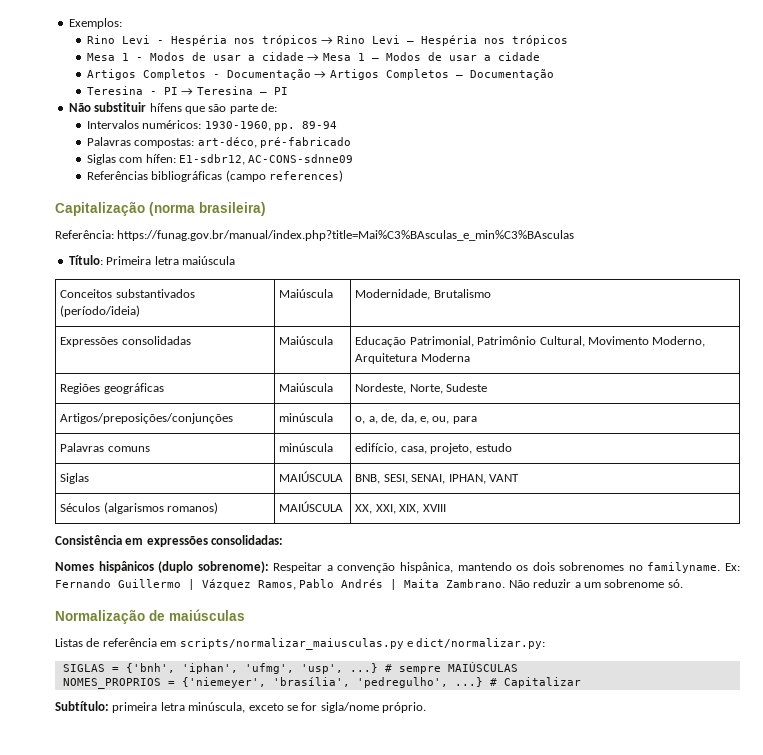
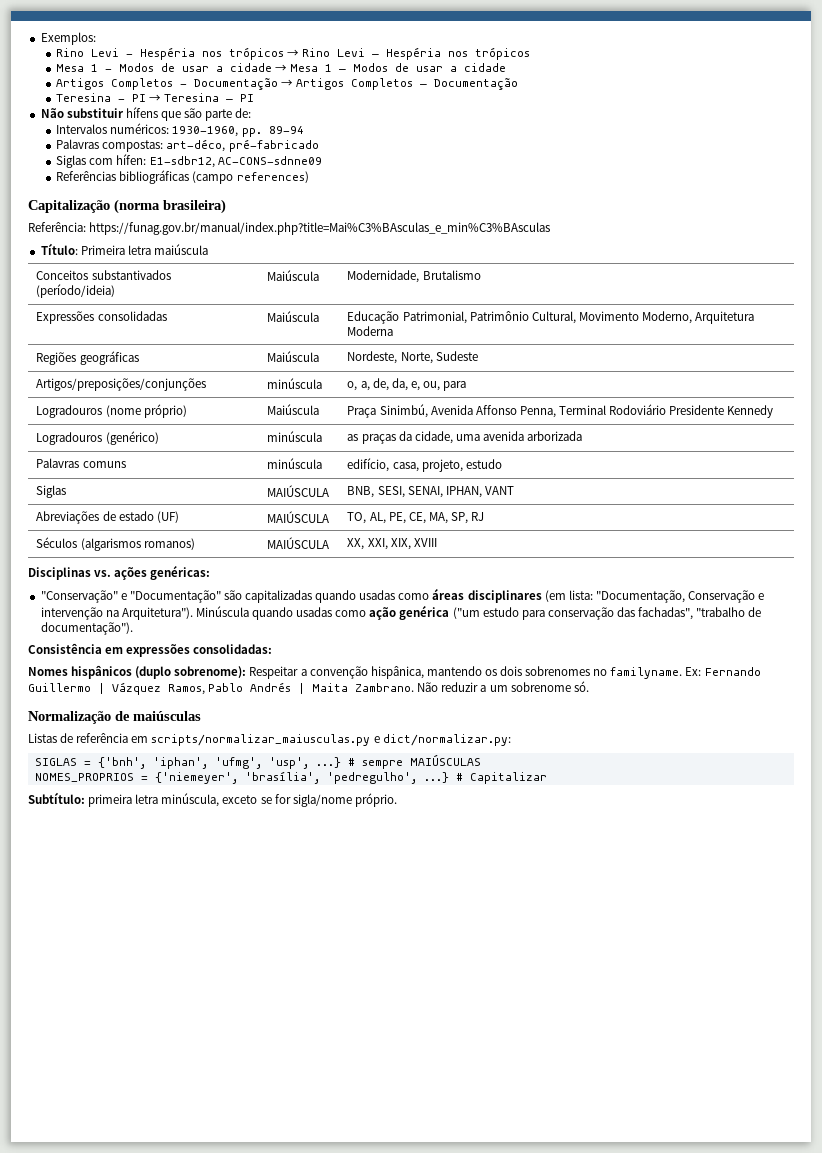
(477, 420) none -> [36,404,187,418] [267,404,320,415] [347,404,774,418] [36,431,159,445] [267,431,323,442] [347,431,583,444] // Logradouros (nome próprio) | Maiúscula | Praça Sinimbú, Avenida Affonso Penna, Terminal Rodoviário Presidente Kennedy // Logradouros (genérico) | minúscula | as praças da cidade, uma avenida arborizada
(519, 478) none -> [36,511,179,524] [267,511,330,523] [347,512,485,524] // Abreviações de estado (UF) | MAIÚSCULA | TO, AL, PE, CE, MA, SP, RJ
(446, 508) none -> [28,565,211,580] [40,588,765,603] [40,605,762,620] [40,622,133,635] // Disciplinas vs. ações genéricas: // "Conservação" e "Documentação" são capitalizadas quando usadas como áreas disciplinares (em lista: "Documentação, Conservação e intervenção na Arquitetura"). Minúscula quando usadas como ação genérica ("um estudo para conservação das fachadas", "trabalho de documentação").

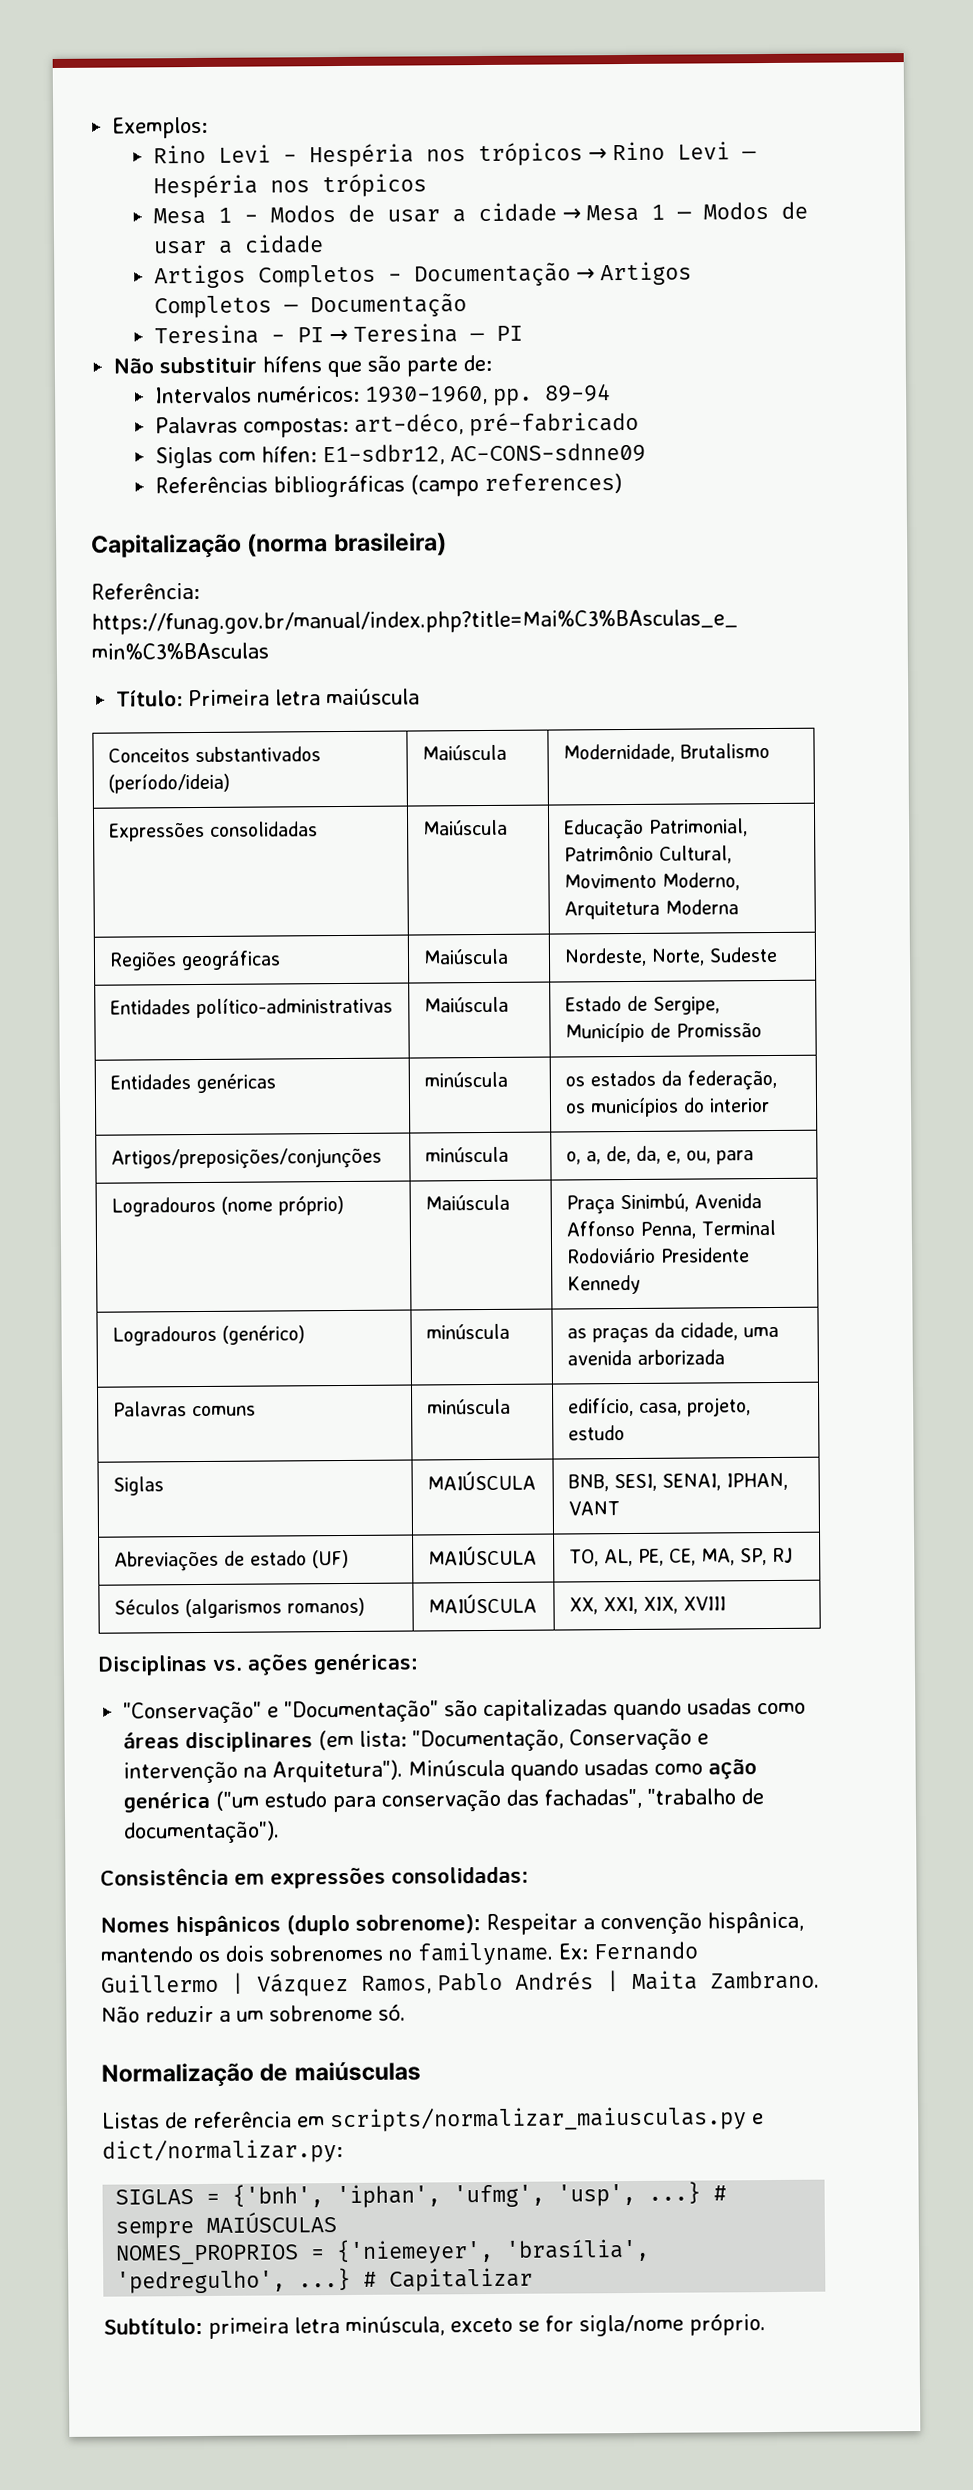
(478, 356) none -> [110,997,394,1019] [424,996,510,1013] [565,995,721,1015] [565,1022,763,1043] [110,1073,277,1094] [424,1071,509,1088] [565,1069,778,1091] [566,1097,771,1118] // Entidades político-administrativas | Maiúscula | Estado de Sergipe, Município de Promissão // Entidades genéricas | minúscula | os estados da federação, os municípios do interior

